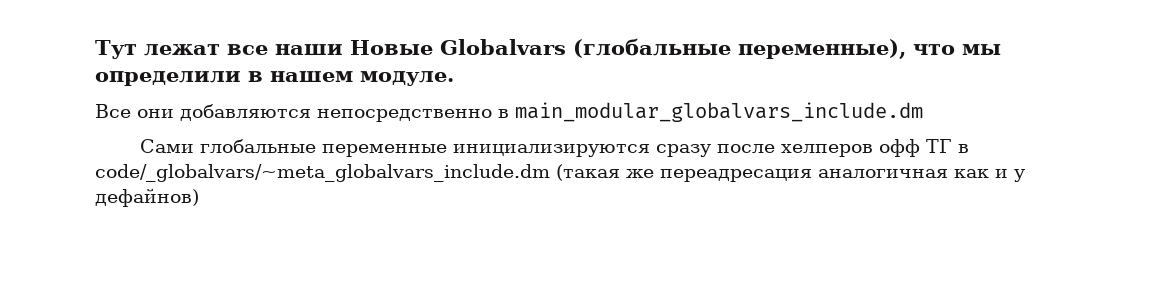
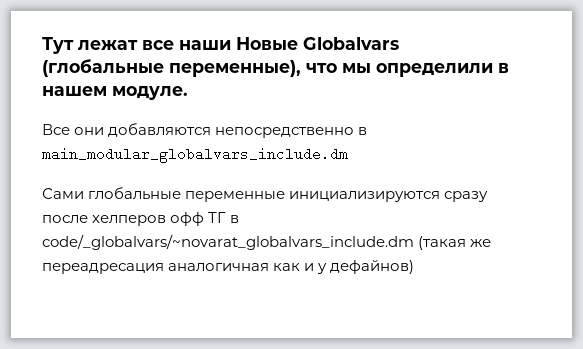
[95,164,550,182] code/_globalvars/~meta_globalvars_include.dm -> [42,234,414,250] code/_globalvars/~novarat_globalvars_include.dm

